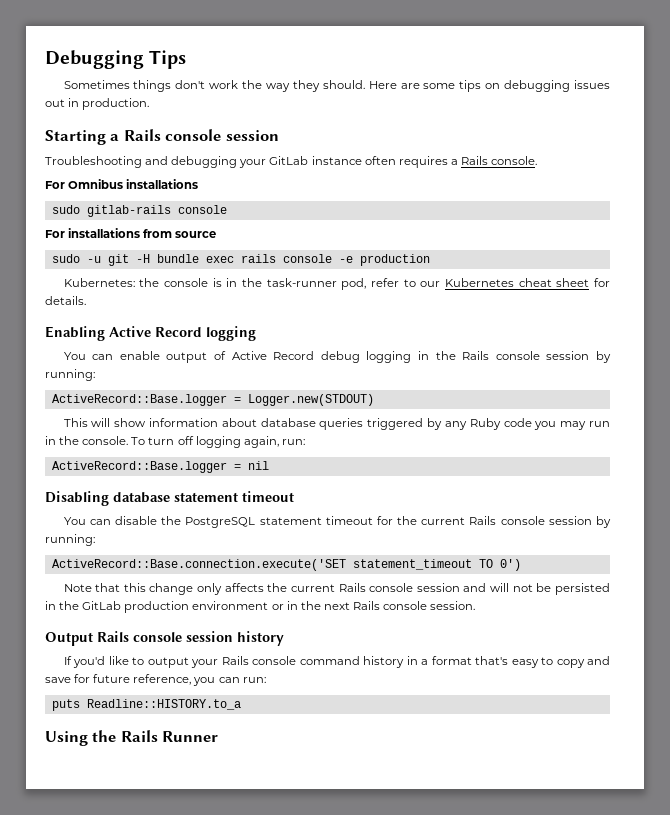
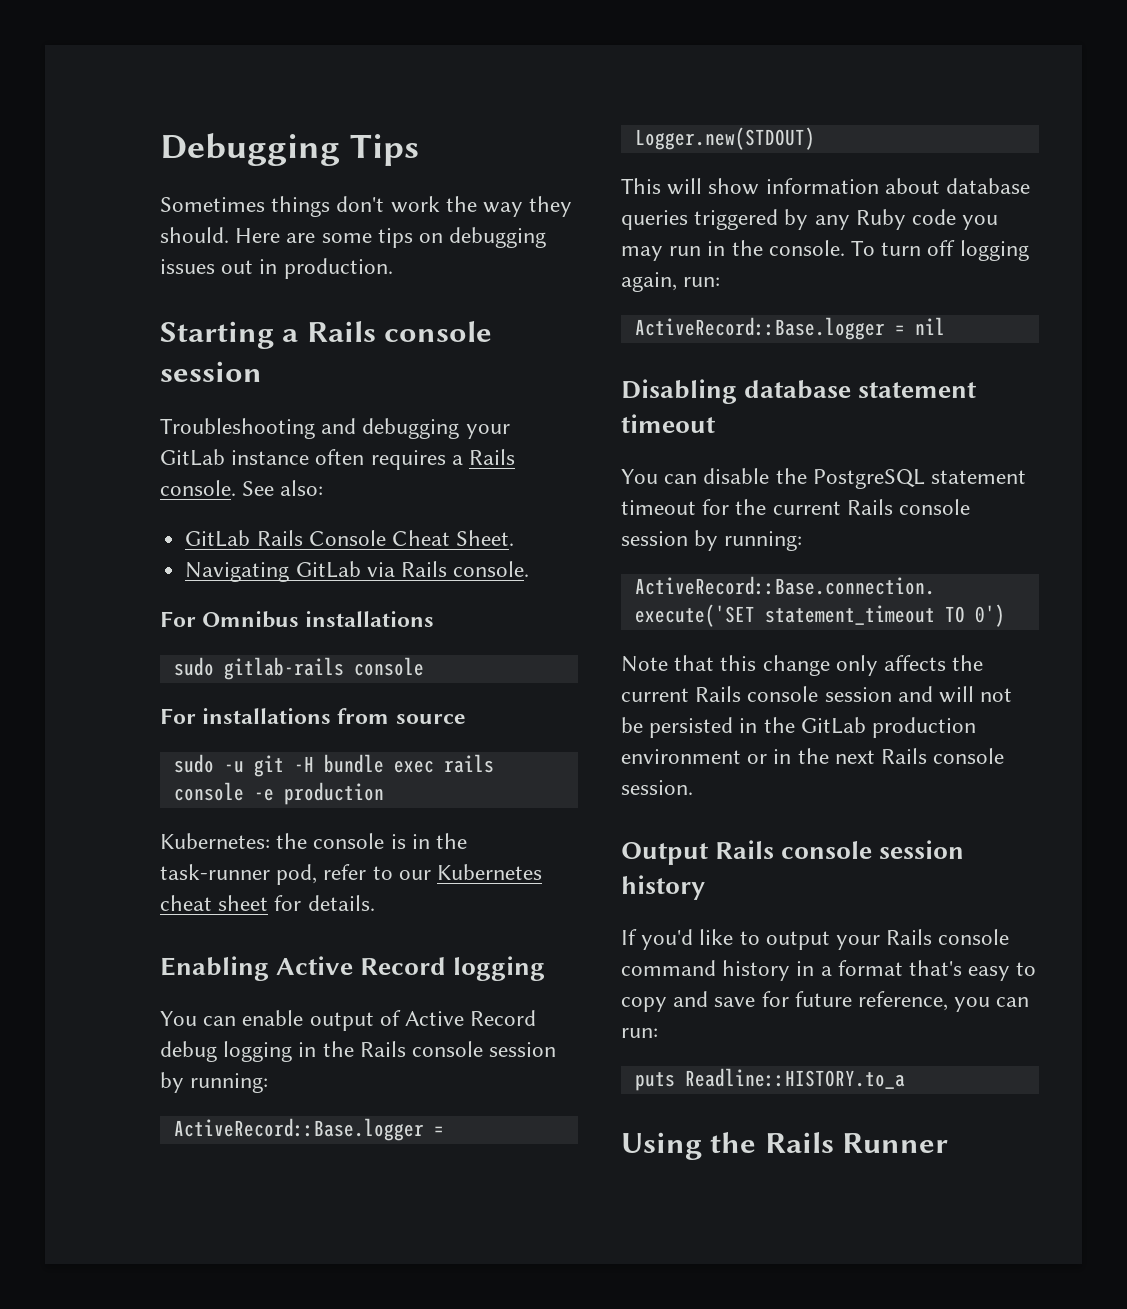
(538, 160) none -> [242,480,324,496] [185,530,515,547] [185,561,530,582] See also: // GitLab Rails Console Cheat Sheet. // Navigating GitLab via Rails console.

